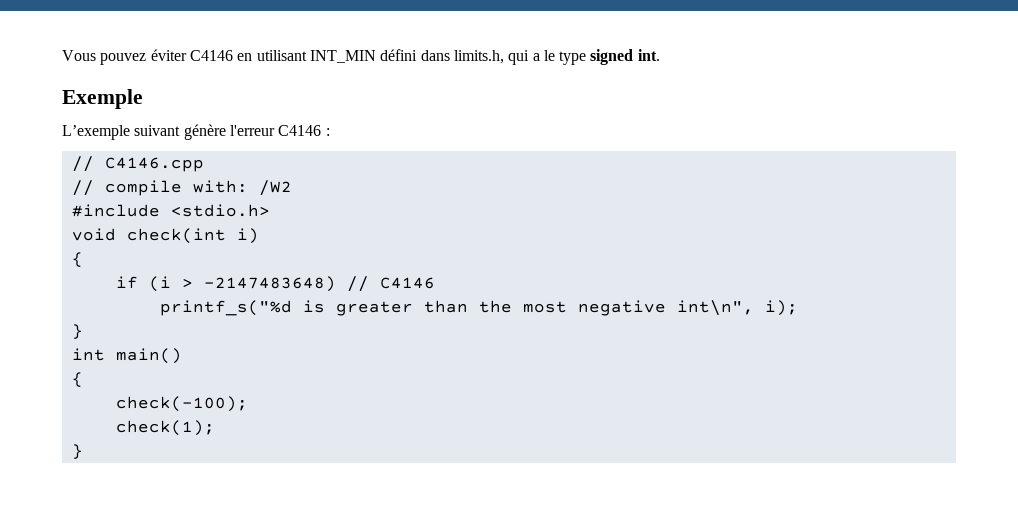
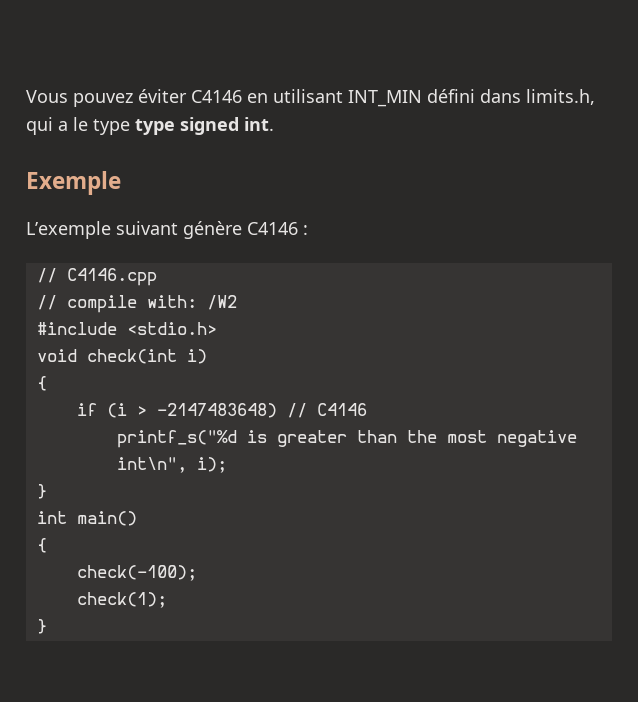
(587, 58) none -> [135,119,175,135] type
[229,125,275,136] l'erreur -> (242, 230) none

